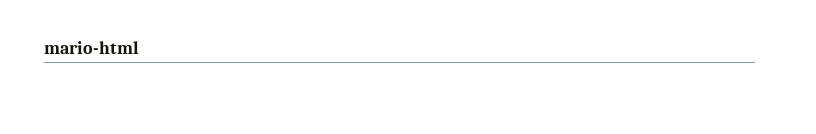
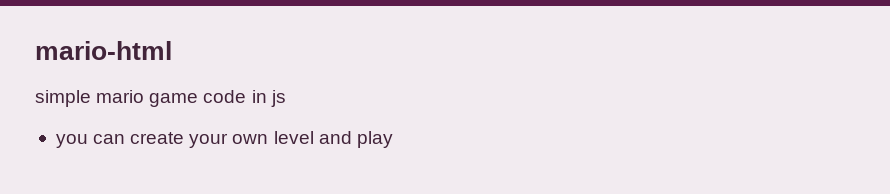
(139, 47) none -> [35,90,286,107] [55,131,393,148] // simple mario game code in js // you can create your own level and play

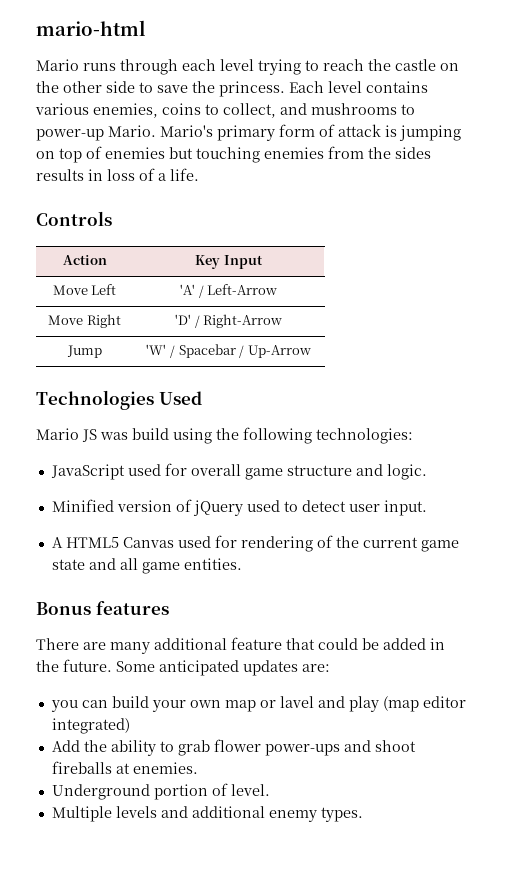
[35,90,286,107] simple mario game code in js -> [36,59,459,75] [36,81,428,97] [35,103,415,118] [36,124,461,141] [36,146,431,163] [36,168,199,181] [36,211,112,226] [62,255,107,265] [195,255,263,269] [52,284,117,295] [179,284,278,298] [48,314,121,328] [174,314,283,328] [66,345,102,358] [146,344,311,358] [36,390,202,410] [36,427,413,444] [50,463,427,480] [51,499,427,516] [51,535,459,552] [51,558,242,574] [36,601,169,615] [36,637,445,654] [36,659,330,676] Mario runs through each level trying to reach the castle on the other side to save the princess. Each level contains various enemies, coins to collect, and mushrooms to power-up Mario. Mario's primary form of attack is jumping on top of enemies but touching enemies from the sides results in loss of a life. // Controls // Action | Key Input // Move Left | 'A' / Left-Arrow // Move Right | 'D' / Right-Arrow // Jump | 'W' / Spacebar / Up-Arrow // Technologies Used // Mario JS was build using the following technologies: // JavaScript used for overall game structure and logic. // Minified version of jQuery used to detect user input. // A HTML5 Canvas used for rendering of the current game state and all game entities. // Bonus features // There are many additional feature that could be added in the future. Some anticipated updates are:
[130,132,185,144] create -> [111,696,149,708] build
[273,131,393,148] level and play -> [224,696,466,712] [51,718,130,734] [51,739,416,756] [51,761,198,774] [51,783,270,800] [51,806,363,822] map or lavel and play (map editor integrated) // Add the ability to grab flower power-ups and shoot fireballs at enemies. // Underground portion of level. // Multiple levels and additional enemy types.

